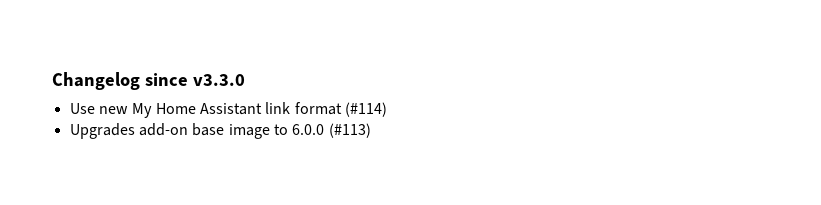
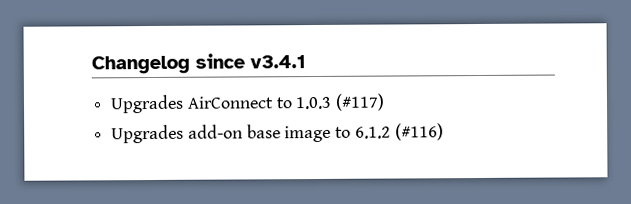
[192,74,245,86] [69,102,387,118] v3.3.0 // Use new My Home Assistant link format (#114) -> [250,55,306,69] [110,93,386,114] v3.4.1 // Upgrades AirConnect to 1.0.3 (#117)
[292,123,371,138] 6.0.0 (#113) -> [354,123,444,141] 6.1.2 (#116)

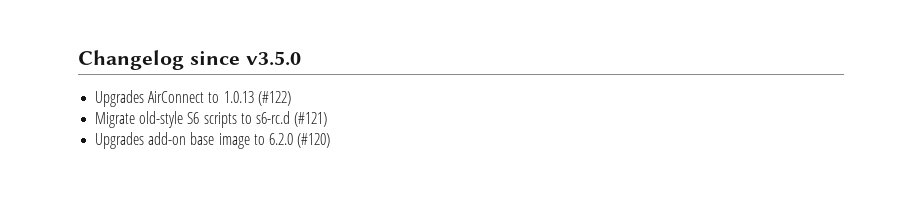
[250,55,306,69] v3.4.1 -> [245,51,301,66] v3.5.0
[295,93,386,111] 1.0.3 (#117) -> [223,91,291,106] [95,111,328,128] 1.0.13 (#122) // Migrate old-style S6 scripts to s6-rc.d (#121)
[354,123,444,141] 6.1.2 (#116) -> [268,133,331,148] 6.2.0 (#120)

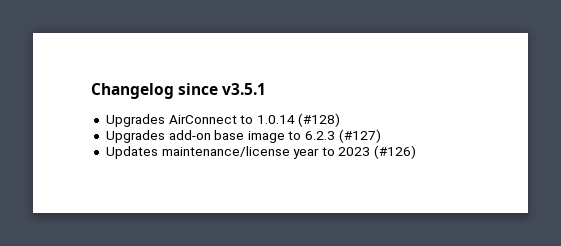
[245,51,301,66] v3.5.0 -> [222,83,267,95] v3.5.1
[223,91,291,106] [95,111,328,128] 1.0.13 (#122) // Migrate old-style S6 scripts to s6-rc.d (#121) -> [256,113,341,127] 1.0.14 (#128)
[268,133,331,148] 6.2.0 (#120) -> [305,129,381,143] [105,145,417,159] 6.2.3 (#127) // Updates maintenance/license year to 2023 (#126)

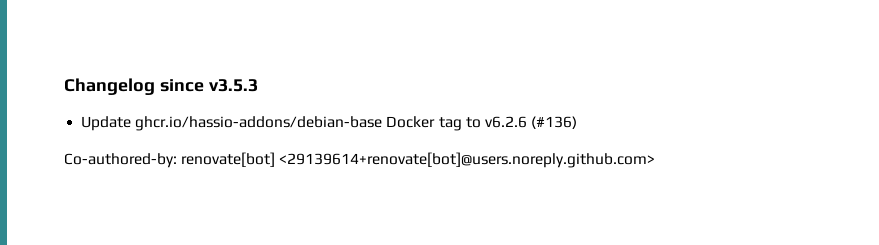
[222,83,267,95] [105,113,341,127] [105,129,381,143] [105,145,417,159] v3.5.1 // Upgrades AirConnect to 1.0.14 (#128) // Upgrades add-on base image to 6.2.3 (#127) // Updates maintenance/license year to 2023 (#126) -> [208,79,258,92] [81,116,578,131] [64,152,656,168] v3.5.3 // Update ghcr.io/hassio-addons/debian-base Docker tag to v6.2.6 (#136) // Co-authored-by: renovate[bot] <29139614+renovate[bot]@users.noreply.github.com>

